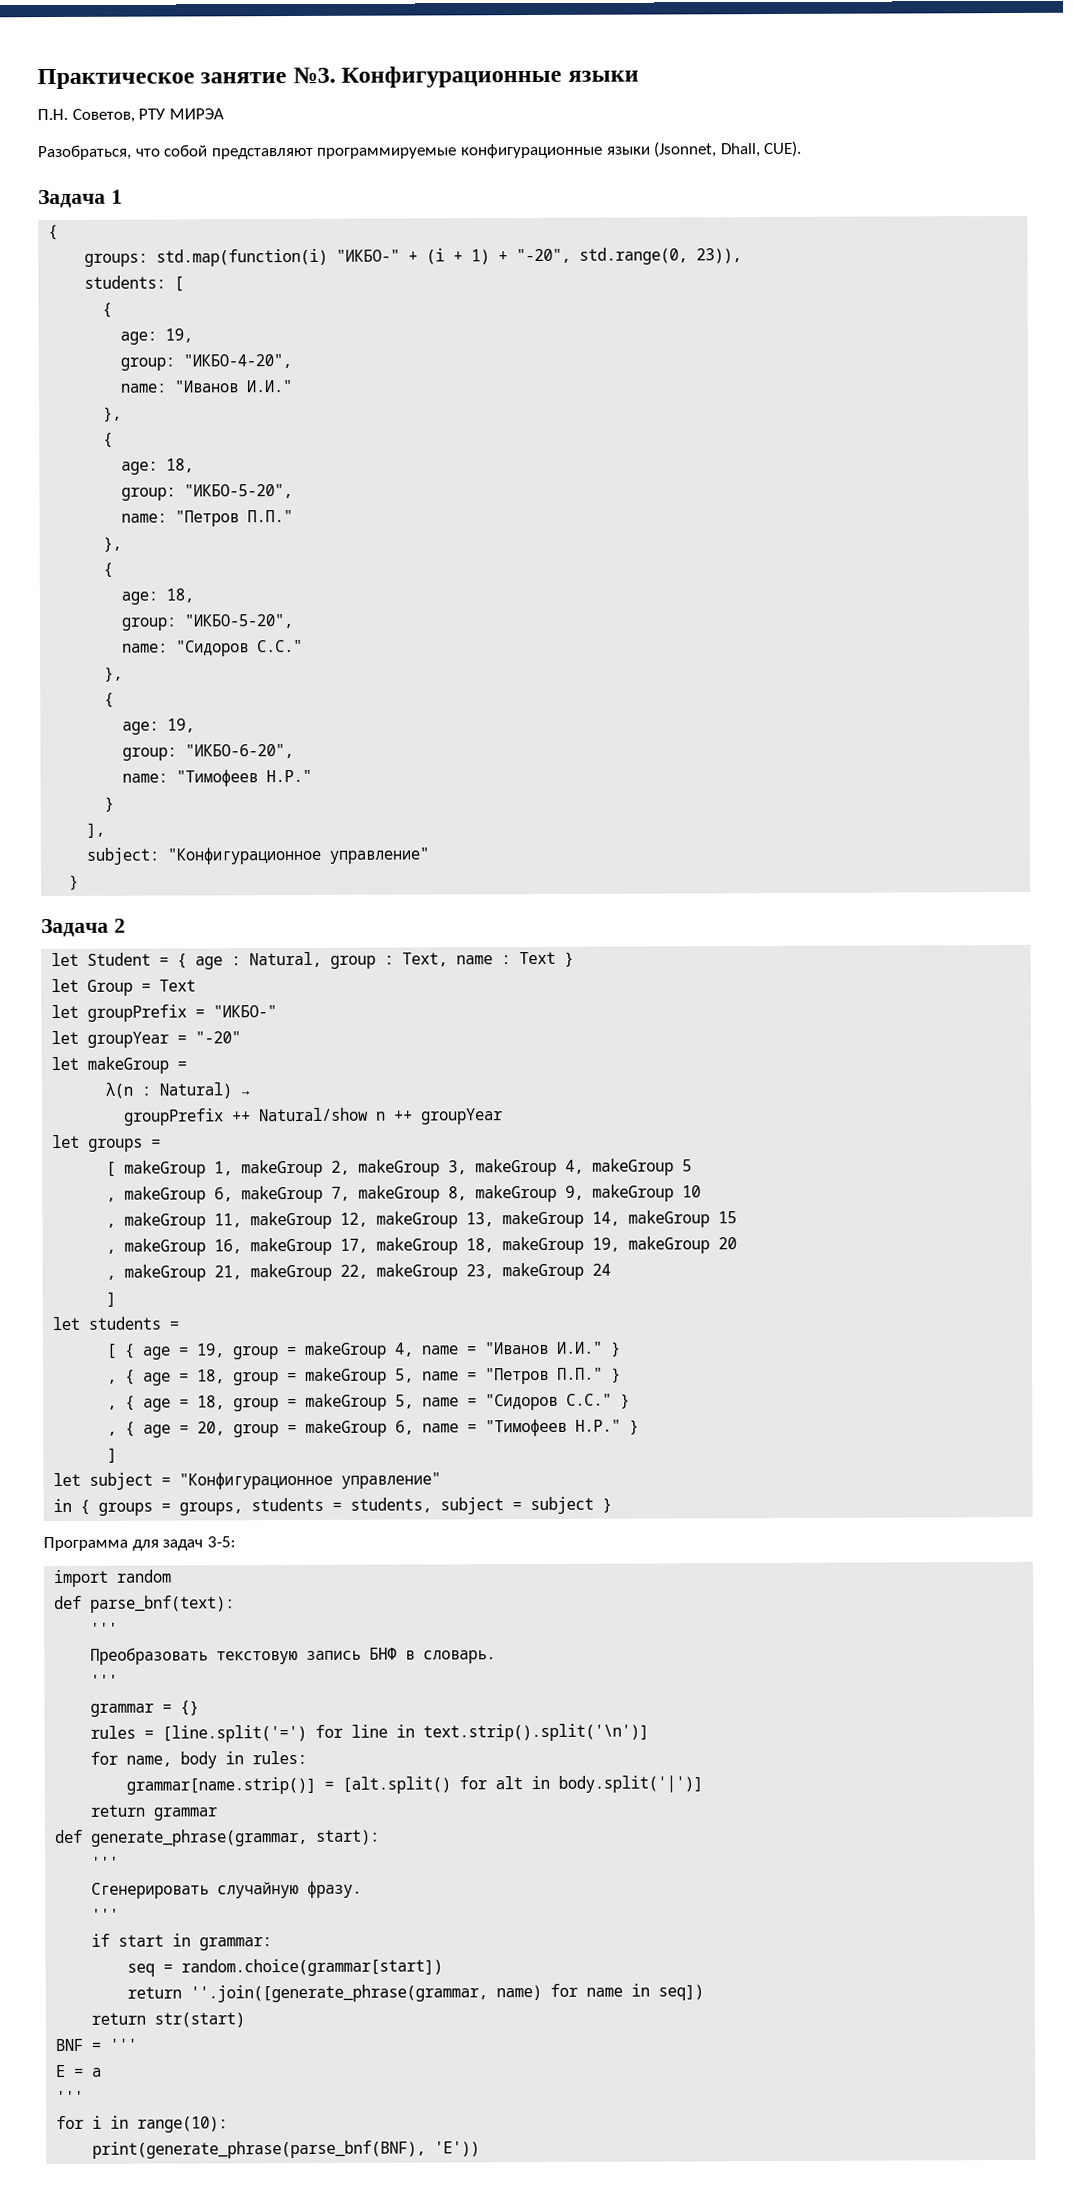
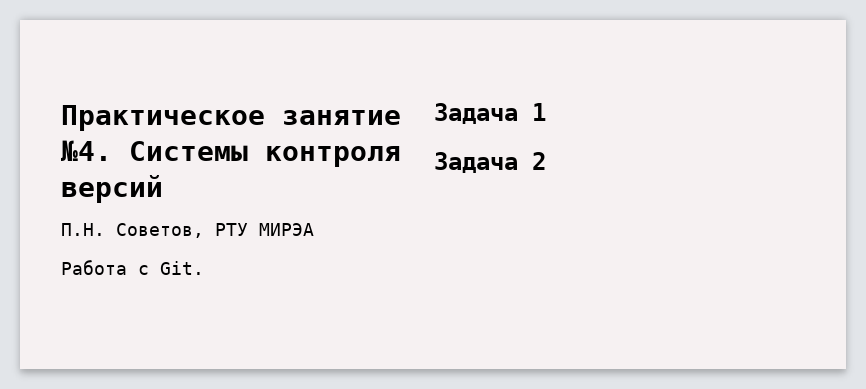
[292,65,639,88] №3. Конфигурационные языки -> [61,140,401,167] [61,175,163,203] №4. Системы контроля версий
[37,140,803,161] [38,189,123,209] [48,224,59,241] [84,247,743,267] [84,275,185,292] [102,302,113,318] [120,328,194,345] [120,354,293,371] [120,380,294,393] [103,406,123,422] [103,432,114,448] [121,458,195,475] [121,484,294,501] [121,510,294,527] [103,536,123,552] [103,562,114,578] [121,588,195,605] [121,614,294,631] [122,639,304,657] [104,666,124,682] [104,692,115,708] [122,718,196,735] [122,744,295,761] [122,769,313,787] [104,796,115,812] [86,822,106,838] [86,846,430,865] [69,874,80,890] [41,918,126,938] [51,951,575,970] [51,978,197,996] [51,1004,278,1022] [51,1030,242,1048] [51,1056,188,1074] [105,1082,251,1099] [124,1107,504,1126] [52,1134,162,1152] [106,1158,693,1178] [106,1184,702,1204] [106,1210,738,1230] [106,1236,738,1256] [106,1262,612,1282] [106,1291,117,1307] [52,1316,180,1331] [106,1341,622,1360] [107,1367,622,1386] [107,1393,631,1412] [107,1418,640,1438] [107,1447,118,1463] [53,1471,442,1490] [53,1496,613,1516] [43,1536,236,1552] [53,1569,172,1588] [54,1595,236,1613] [90,1622,119,1635] [90,1647,497,1665] [90,1674,119,1687] [90,1700,200,1717] [90,1723,650,1743] [90,1750,308,1769] [126,1775,704,1795] [90,1804,218,1821] [55,1828,381,1847] [91,1856,120,1869] [91,1880,363,1899] [91,1908,120,1921] [91,1933,273,1951] [127,1958,444,1977] [127,1983,705,2003] [91,2012,246,2028] [55,2038,138,2052] [56,2064,103,2078] [56,2090,85,2104] [56,2115,229,2133] [92,2140,481,2159] Разобраться, что собой представляют программируемые конфигурационные языки (Jsonnet, Dhall, CUE). // Задача 1 // { // groups: std.map(function(i) "ИКБО-" + (i + 1) + "-20", std.range(0, 23)), // students: [ // { // age: 19, // group: "ИКБО-4-20", // name: "Иванов И.И." // }, // { // age: 18, // group: "ИКБО-5-20", // name: "Петров П.П." // }, // { // age: 18, // group: "ИКБО-5-20", // name: "Сидоров С.С." // }, // { // age: 19, // group: "ИКБО-6-20", // name: "Тимофеев Н.Р." // } // ], // subject: "Конфигурационное управление" // } // Задача 2 // let Student = { age : Natural, group : Text, name : Text } // let Group = Text // let groupPrefix = "ИКБО-" // let groupYear = "-20" // let makeGroup = // λ(n : Natural) → // groupPrefix ++ Natural/show n ++ groupYear // let groups = // [ makeGroup 1, makeGroup 2, makeGroup 3, makeGroup 4, makeGroup 5 // , makeGroup 6, makeGroup 7, makeGroup 8, makeGroup 9, makeGroup 10 // , makeGroup 11, makeGroup 12, makeGroup 13, makeGroup 14, makeGroup 15 // , makeGroup 16, makeGroup 17, makeGroup 18, makeGroup 19, makeGroup 20 // , makeGroup 21, makeGroup 22, makeGroup 23, makeGroup 24 // ] // let students = // [ { age = 19, group = makeGroup 4, name = "Иванов И.И." } // , { age = 18, group = makeGroup 5, name = "Петров П.П." } // , { age = 18, group = makeGroup 5, name = "Сидоров С.С." } // , { age = 20, group = makeGroup 6, name = "Тимофеев Н.Р." } // ] // let subject = "Конфигурационное управление" // in { groups = groups, students = students, subject = subject } // Программа для задач 3-5: // import random // def parse_bnf(text): // ''' // Преобразовать текстовую запись БНФ в словарь. // ''' // grammar = {} // rules = [line.split('=') for line in text.strip().split('\n')] // for name, body in rules: // grammar[name.strip()] = [alt.split() for alt in body.split('|')] // return grammar // def generate_phrase(grammar, start): // ''' // Сгенерировать случайную фразу. // ''' // if start in grammar: // seq = random.choice(grammar[start]) // return ''.join([generate_phrase(grammar, name) for name in seq]) // return str(start) // BNF = ''' // E = a // ''' // for i in range(10): // print(generate_phrase(parse_bnf(BNF), 'E')) -> [61,260,204,275] [434,103,546,124] [434,152,546,173] Работа с Git. // Задача 1 // Задача 2

